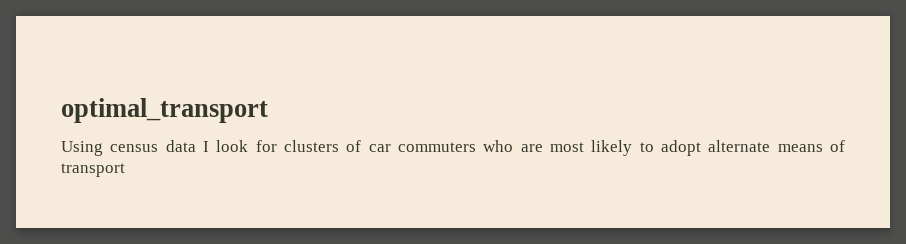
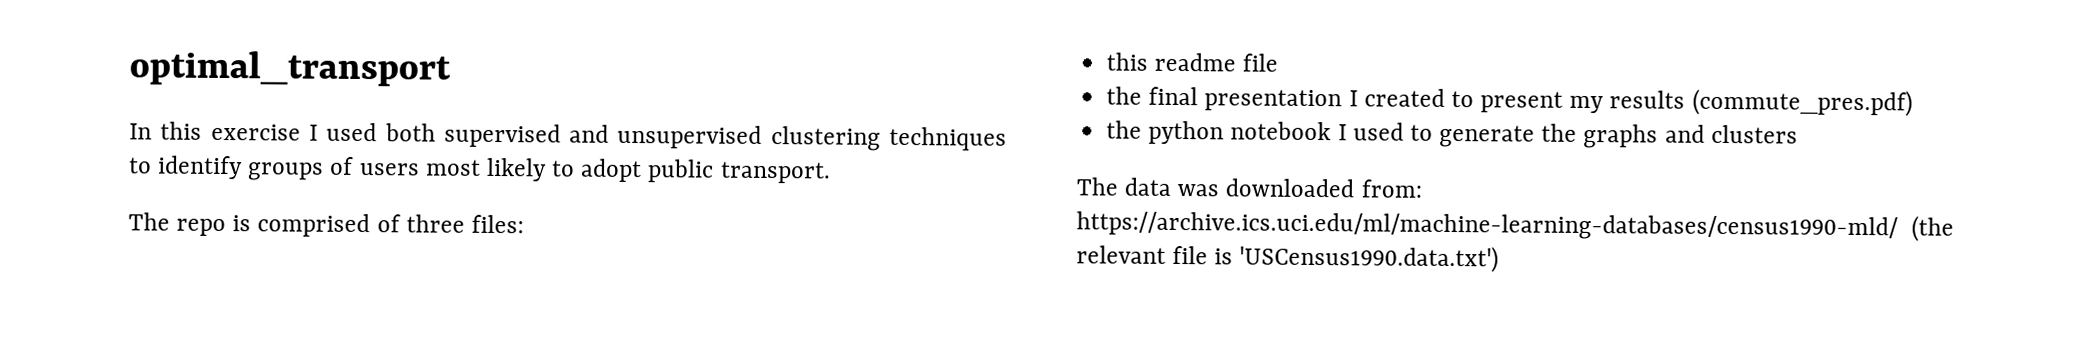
[61,140,846,156] [61,163,125,177] Using census data I look for clusters of car commuters who are most likely to adopt alternate means of transport -> [129,121,1007,151] [128,155,831,184] [128,212,524,238] [1106,52,1279,72] [1106,86,1913,117] [1106,120,1798,149] [1076,177,1422,198] [1076,211,1954,242] [1076,244,1500,273] In this exercise I used both supervised and unsupervised clustering techniques to identify groups of users most likely to adopt public transport. // The repo is comprised of three files: // this readme file // the final presentation I created to present my results (commute_pres.pdf) // the python notebook I used to generate the graphs and clusters // The data was downloaded from: https://archive.ics.uci.edu/ml/machine-learning-databases/census1990-mld/ (the relevant file is 'USCensus1990.data.txt')

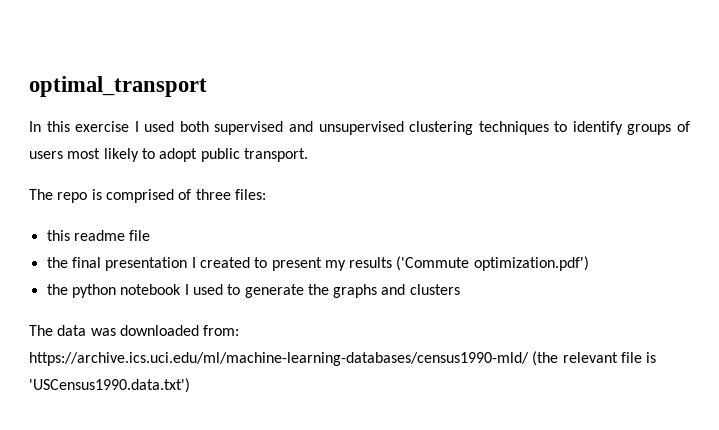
[1691,88,1913,117] (commute_pres.pdf) -> [396,256,589,271] ('Commute optimization.pdf')

